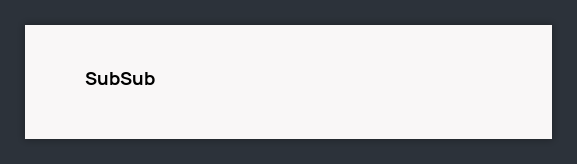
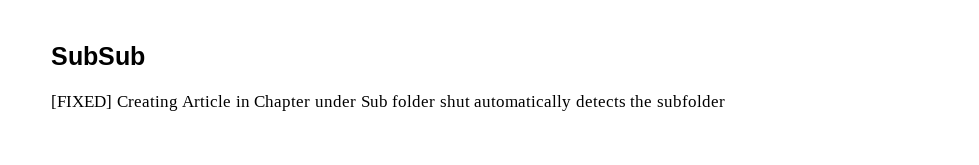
(155, 78) none -> [51,95,726,111] // [FIXED] Creating Article in Chapter under Sub folder shut automatically detects the subfolder

